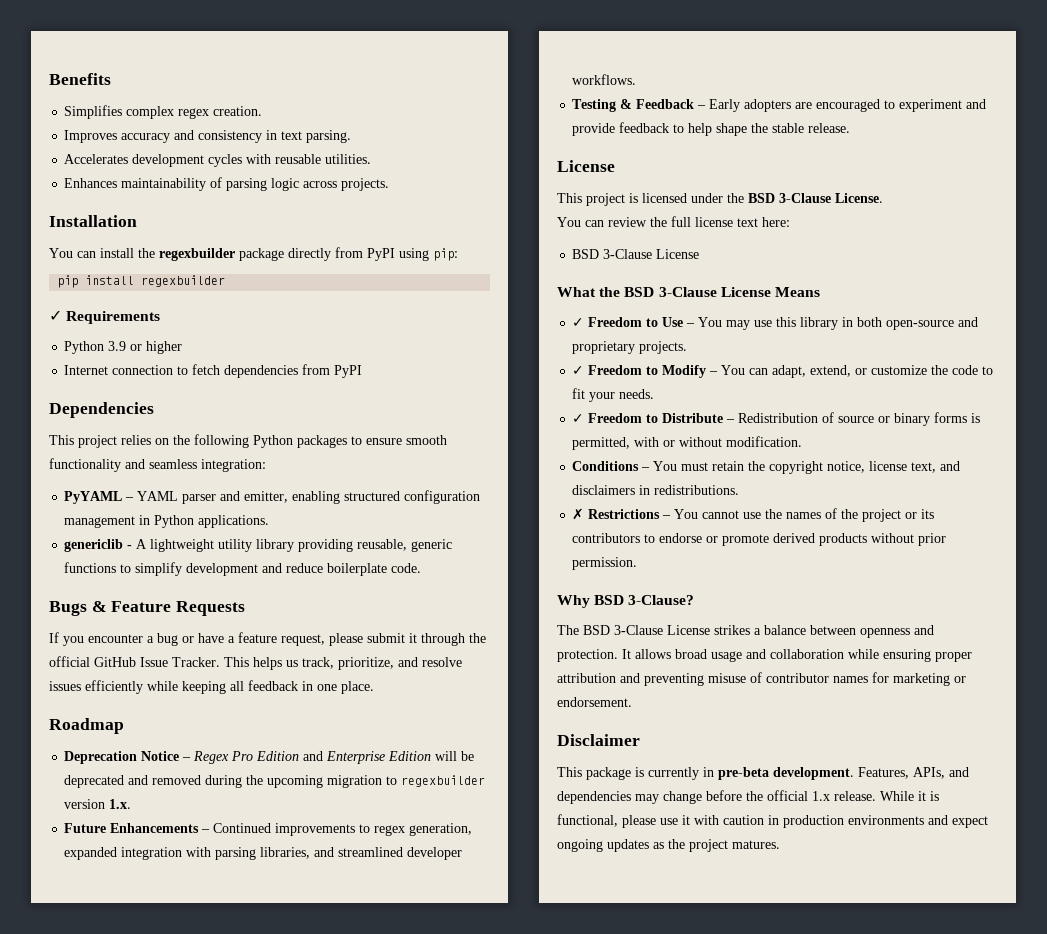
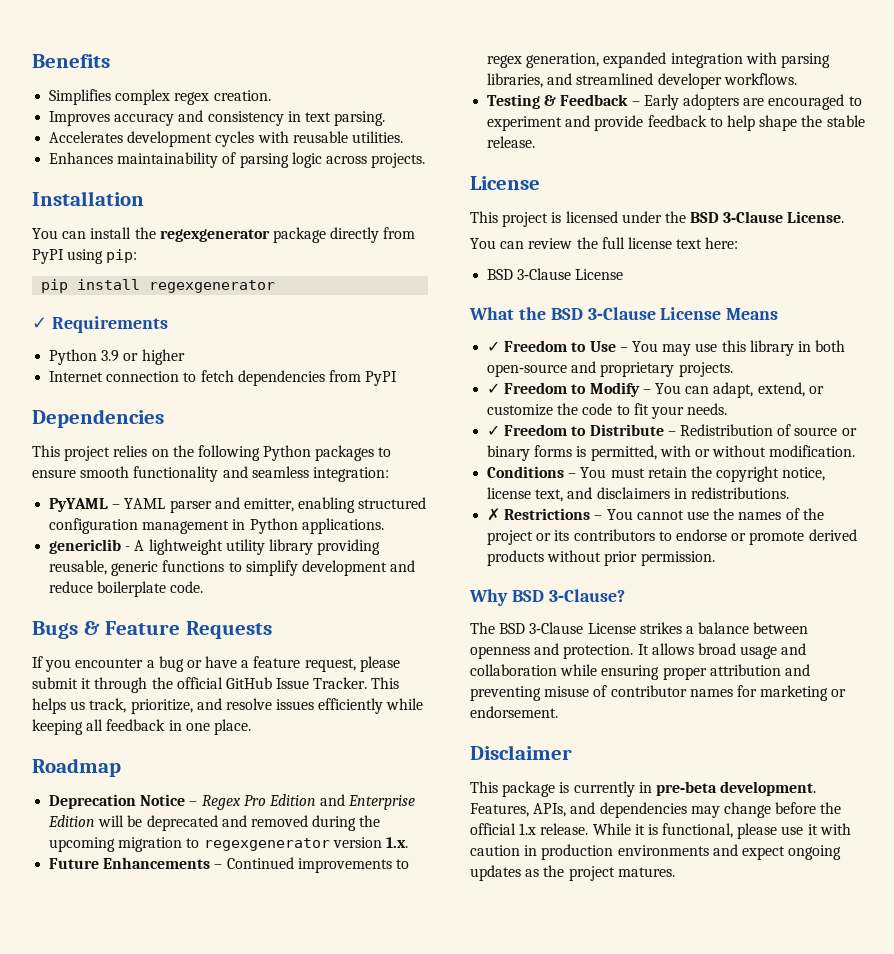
[159,248,235,261] regexbuilder -> [159,229,270,242] regexgenerator
[141,275,226,287] regexbuilder -> [149,280,276,293] regexgenerator
[401,775,486,787] regexbuilder -> [203,838,330,851] regexgenerator

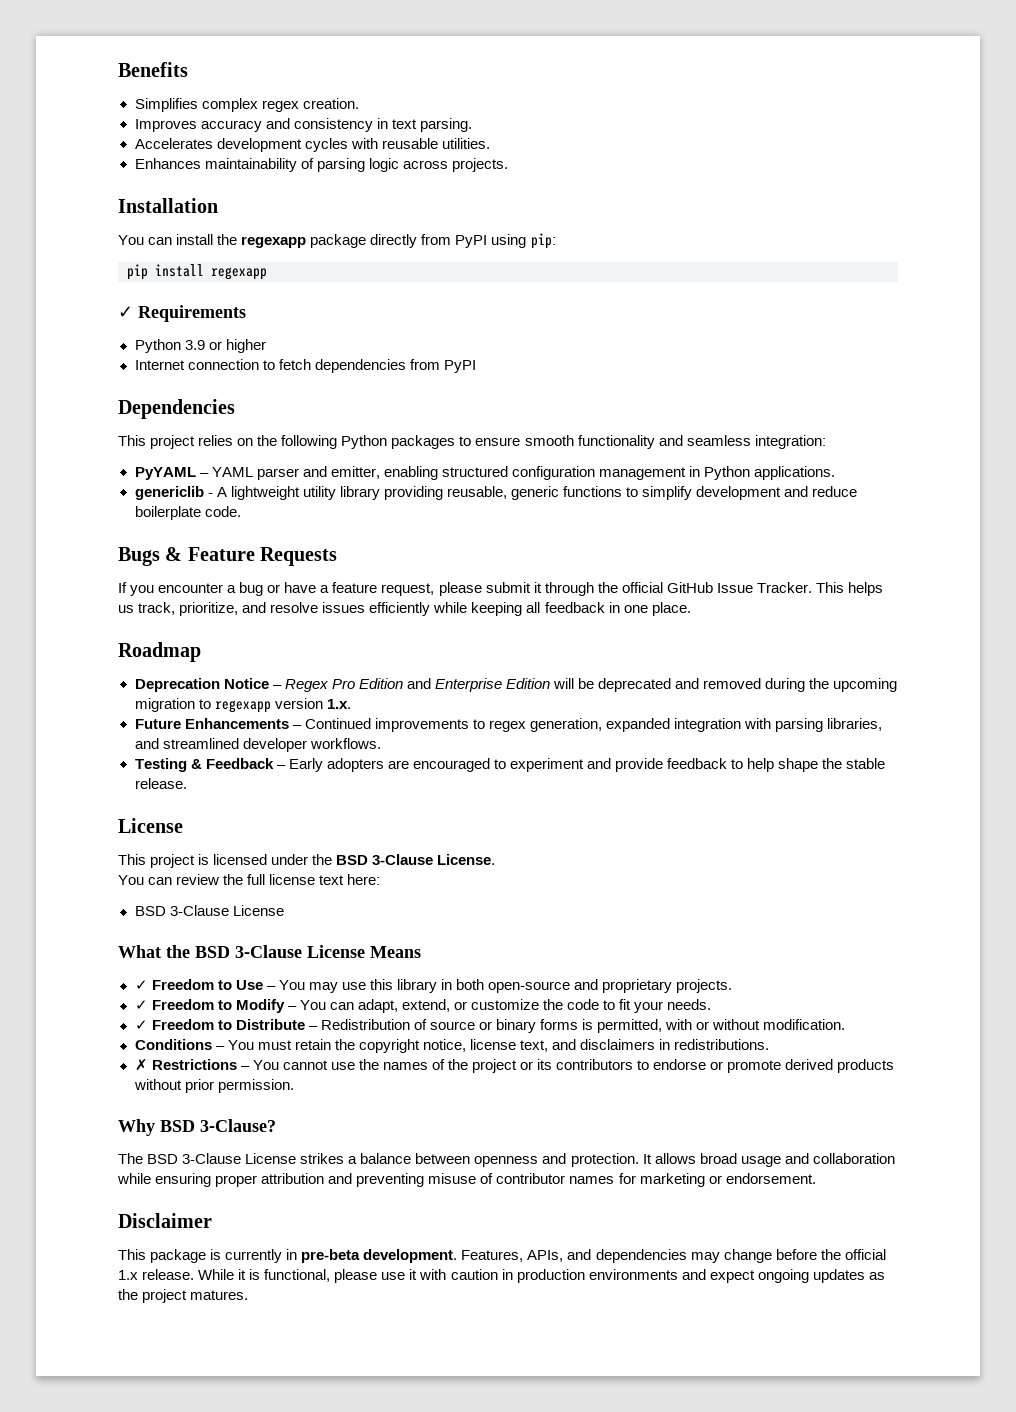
[159,229,270,242] regexgenerator -> [241,236,307,248] regexapp
[149,280,276,293] regexgenerator -> [211,267,267,280] regexapp
[203,838,330,851] regexgenerator -> [214,700,271,713] regexapp

